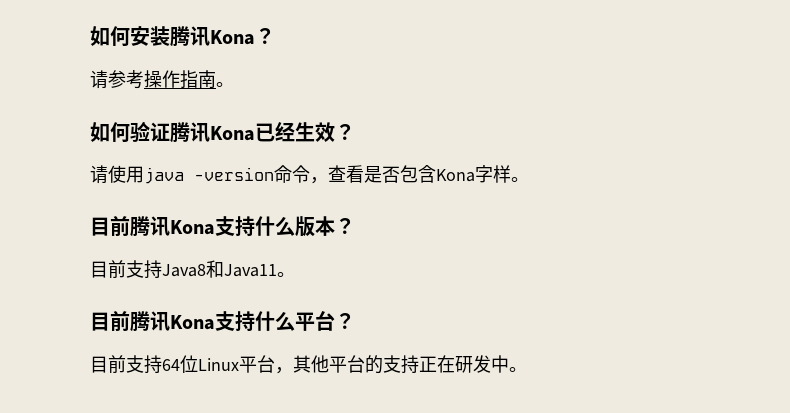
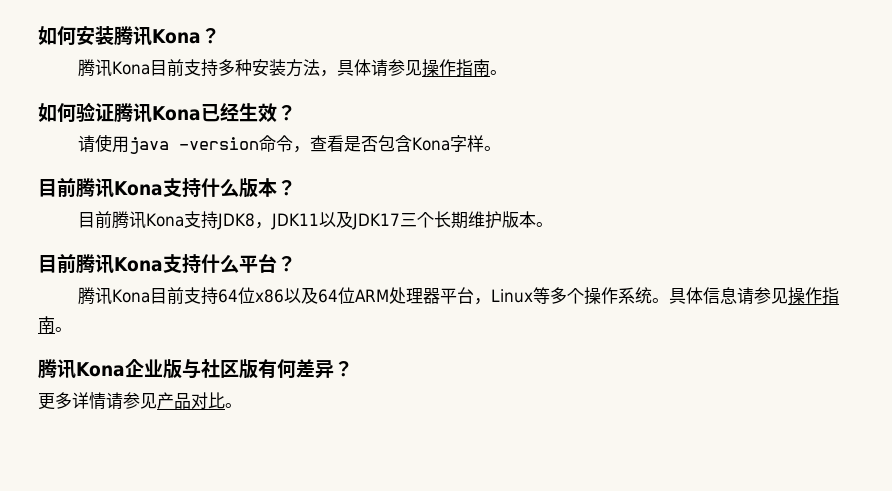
[90,70,144,89] 请参考 -> [77,59,422,77] 腾讯Kona目前支持多种安装方法，具体请参见
[126,260,277,279] 支持Java8和Java11 -> [111,211,536,230] 腾讯Kona支持JDK8，JDK11以及JDK17三个长期维护版本
(355, 321) none -> [77,287,150,305] 腾讯Kona
[198,355,509,374] Linux平台，其他平台的支持正在研发中 -> [254,287,839,305] [38,316,72,333] [38,359,353,379] [38,392,225,410] x86以及64位ARM处理器平台，Linux等多个操作系统。具体信息请参见操作指南。 // 腾讯Kona企业版与社区版有何差异？ // 更多详情请参见产品对比

